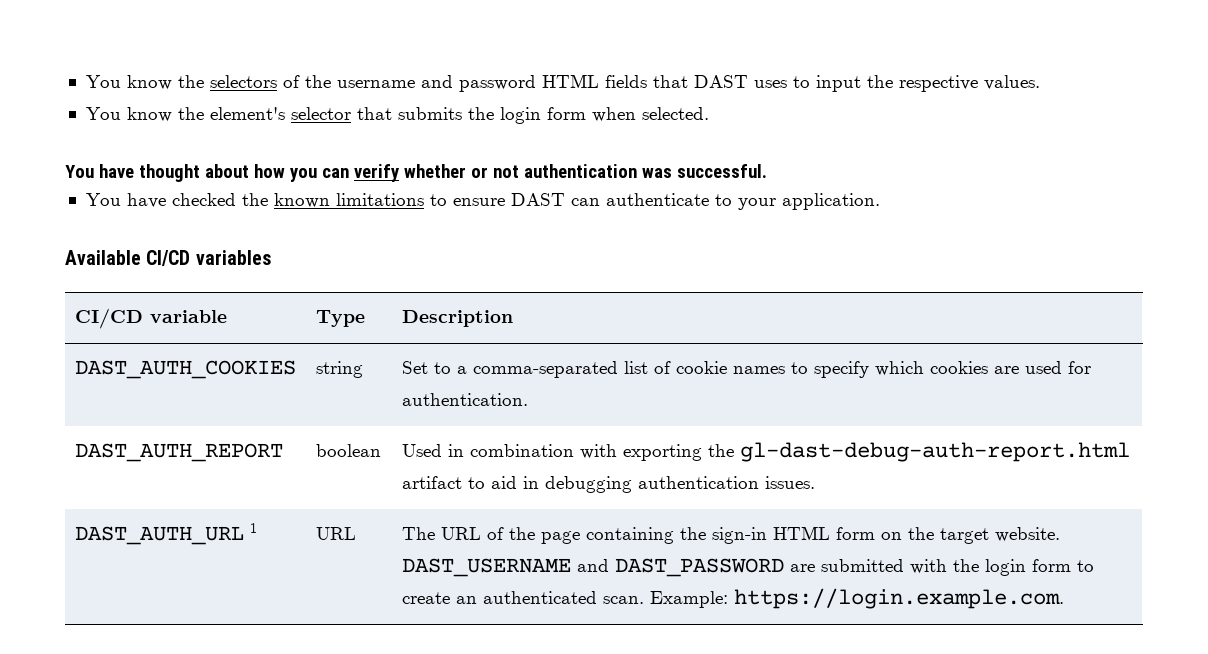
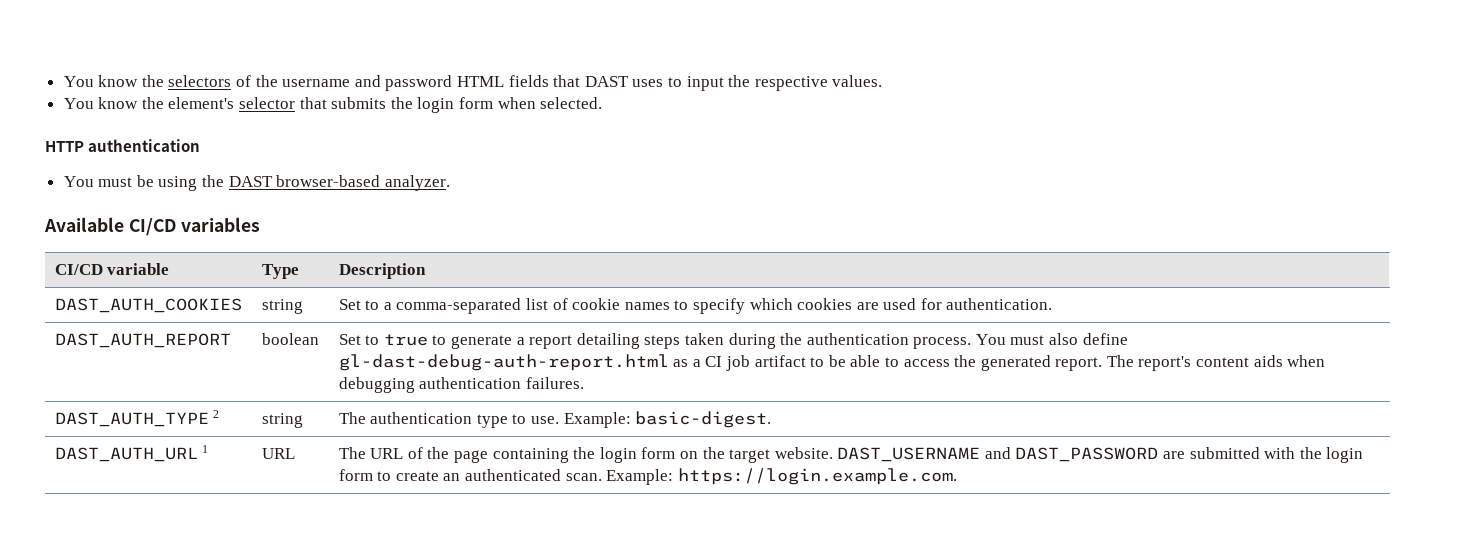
[65,164,767,182] [85,193,880,210] You have thought about how you can verify whether or not authentication was successful. // You have checked the known limitations to ensure DAST can authenticate to your application. -> [45,139,201,152] [63,175,450,191] HTTP authentication // You must be using the DAST browser-based analyzer.
[401,442,1130,462] [401,476,815,493] Used in combination with exporting the gl-dast-debug-auth-report.html artifact to aid in debugging authentication issues. -> [338,333,1128,349] [338,354,1326,371] [338,377,584,393] [54,410,220,427] [261,413,303,428] [338,411,772,428] Set to true to generate a report detailing steps taken during the authentication process. You must also define gl-dast-debug-auth-report.html as a CI job artifact to be able to access the generated report. The report's content aids when debugging authentication failures. // DAST_AUTH_TYPE 2 | string | The authentication type to use. Example: basic-digest.
[711,526,830,544] sign-in HTML -> [599,447,637,463] login

